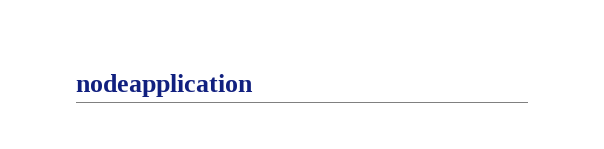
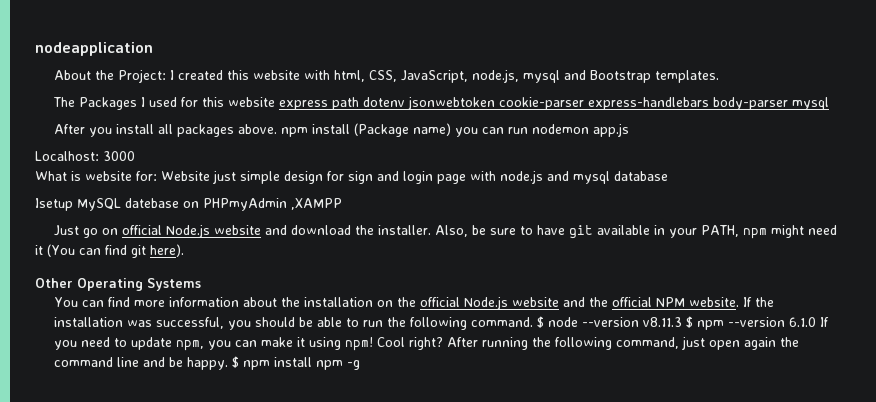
(253, 85) none -> [54,69,720,83] [53,96,830,110] [54,123,630,137] [35,151,135,161] [35,170,668,184] [35,198,342,211] [54,224,838,239] [35,244,184,258] [35,278,201,291] [53,296,774,310] [53,316,829,330] [53,336,799,351] [53,356,360,370] // About the Project: I created this website with html, CSS, JavaScript, node.js, mysql and Bootstrap templates. // The Packages I used for this website express path dotenv jsonwebtoken cookie-parser express-handlebars body-parser mysql // After you install all packages above. npm install (Package name) you can run nodemon app.js // Localhost: 3000 // What is website for: Website just simple design for sign and login page with node.js and mysql database // Isetup MySQL datebase on PHPmyAdmin ,XAMPP // Just go on official Node.js website and download the installer. Also, be sure to have git available in your PATH, npm might need it (You can find git here). // Other Operating Systems // You can find more information about the installation on the official Node.js website and the official NPM website. If the installation was successful, you should be able to run the following command. $ node --version v8.11.3 $ npm --version 6.1.0 If you need to update npm, you can make it using npm! Cool right? After running the following command, just open again the command line and be happy. $ npm install npm -g

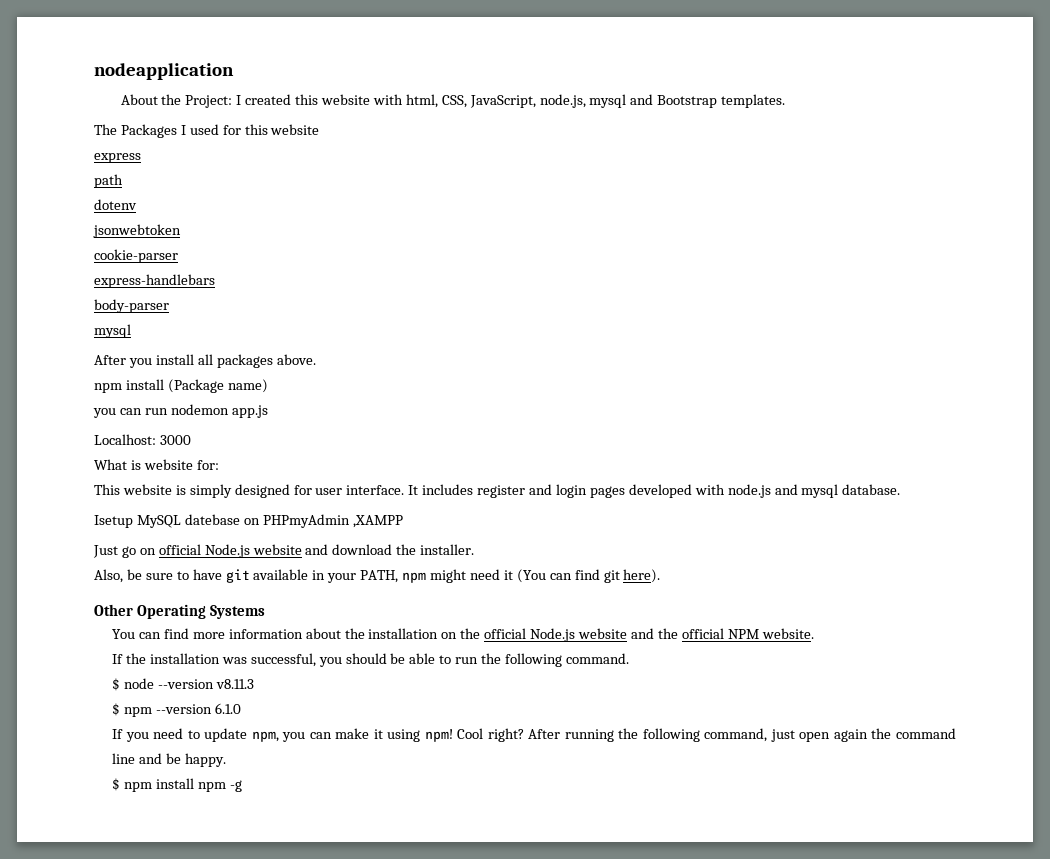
(276, 102) none -> (320, 129) //
(329, 105) none -> (141, 158) //
(360, 103) none -> (123, 181) //
(406, 102) none -> (137, 204) //
(496, 103) none -> (181, 231) //
(585, 103) none -> (178, 256) //
(710, 103) none -> (215, 281) //
(789, 103) none -> (169, 306) //
(278, 129) none -> (316, 359) //
(452, 129) none -> (268, 386) //
[161,170,466,184] Website just simple design for sign and login page -> [94,484,692,498] // This website is simply designed for user interface. It includes register and login pages developed
[614,171,668,181] database -> [842,484,901,495] database.
(432, 230) none -> (475, 549) //
(739, 302) none -> (814, 633) //
(533, 322) none -> (629, 658) //
(682, 322) none -> (254, 684) //
(816, 322) none -> (241, 708) //
(228, 363) none -> (226, 760) //

